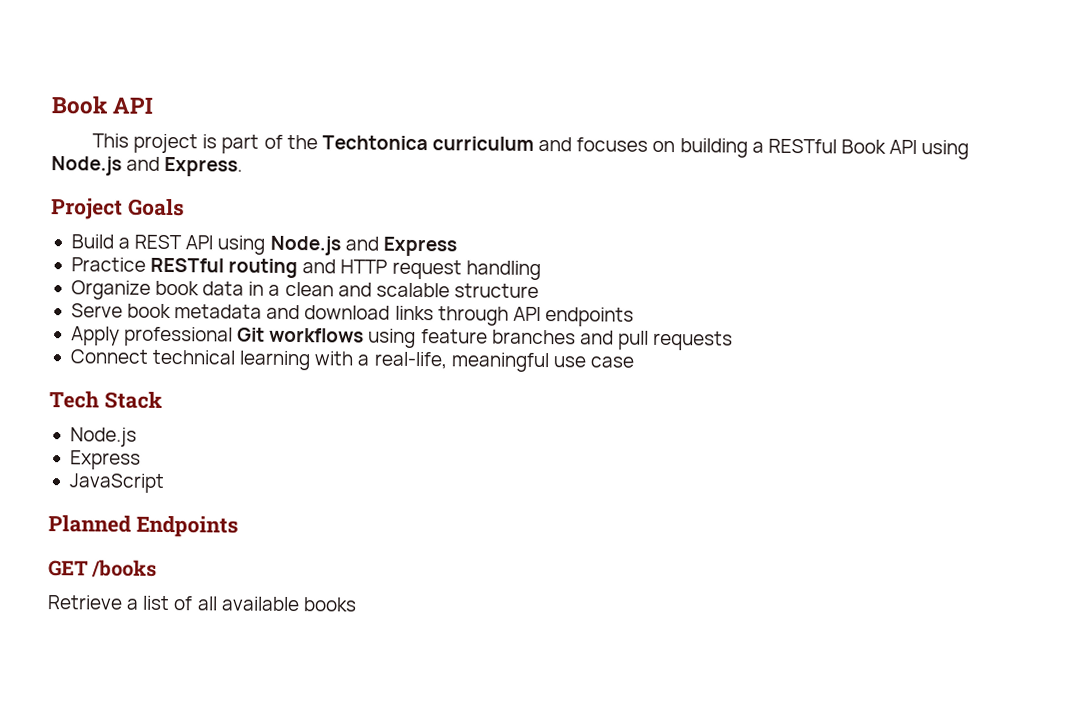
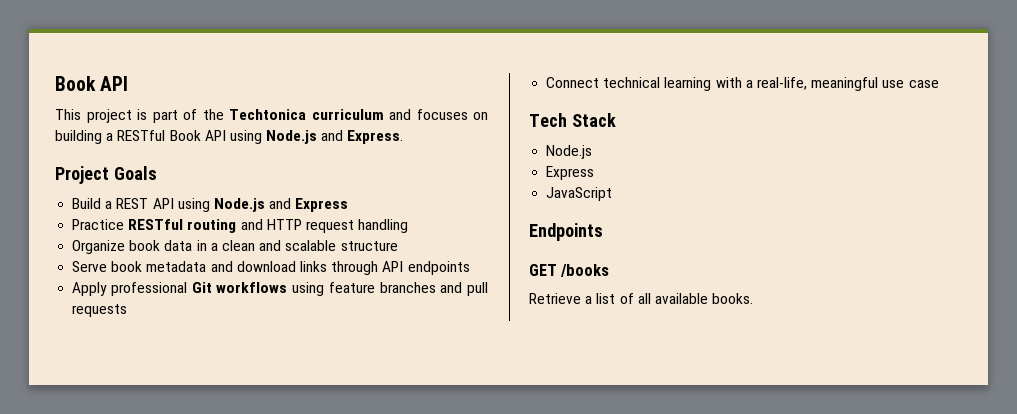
[48,515,132,533] Planned -> (613, 194) none
[302,597,357,612] books -> [712,293,754,304] books.

